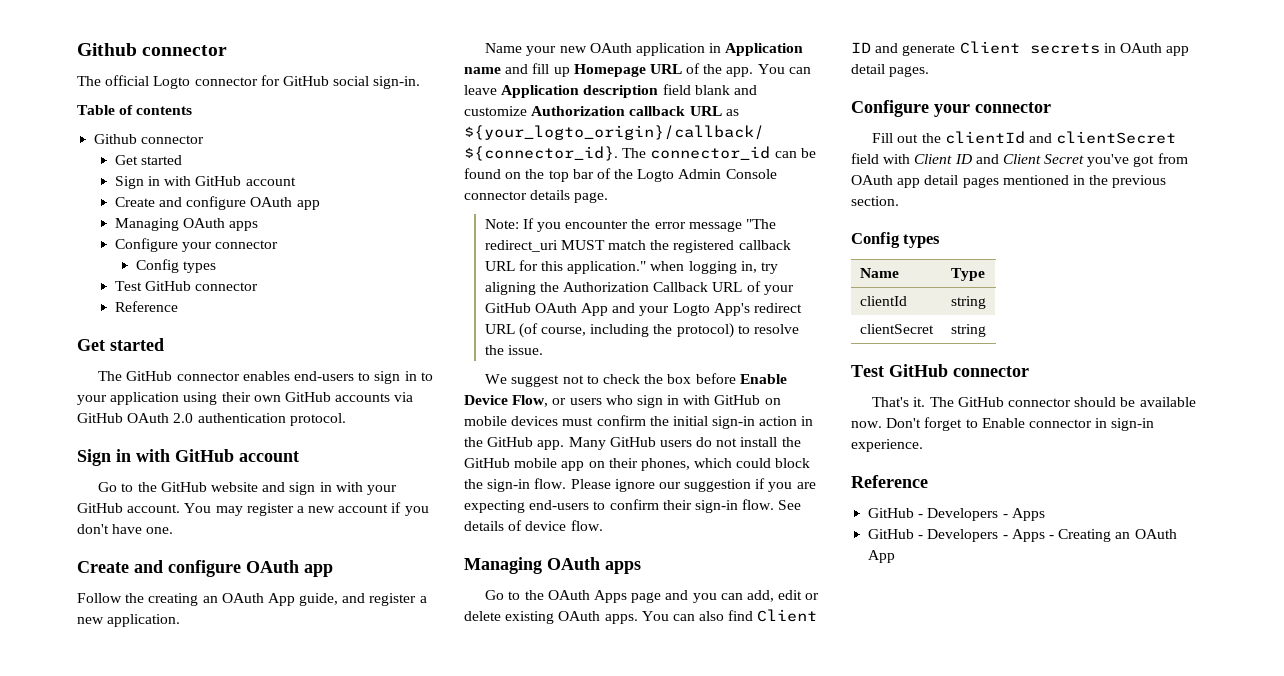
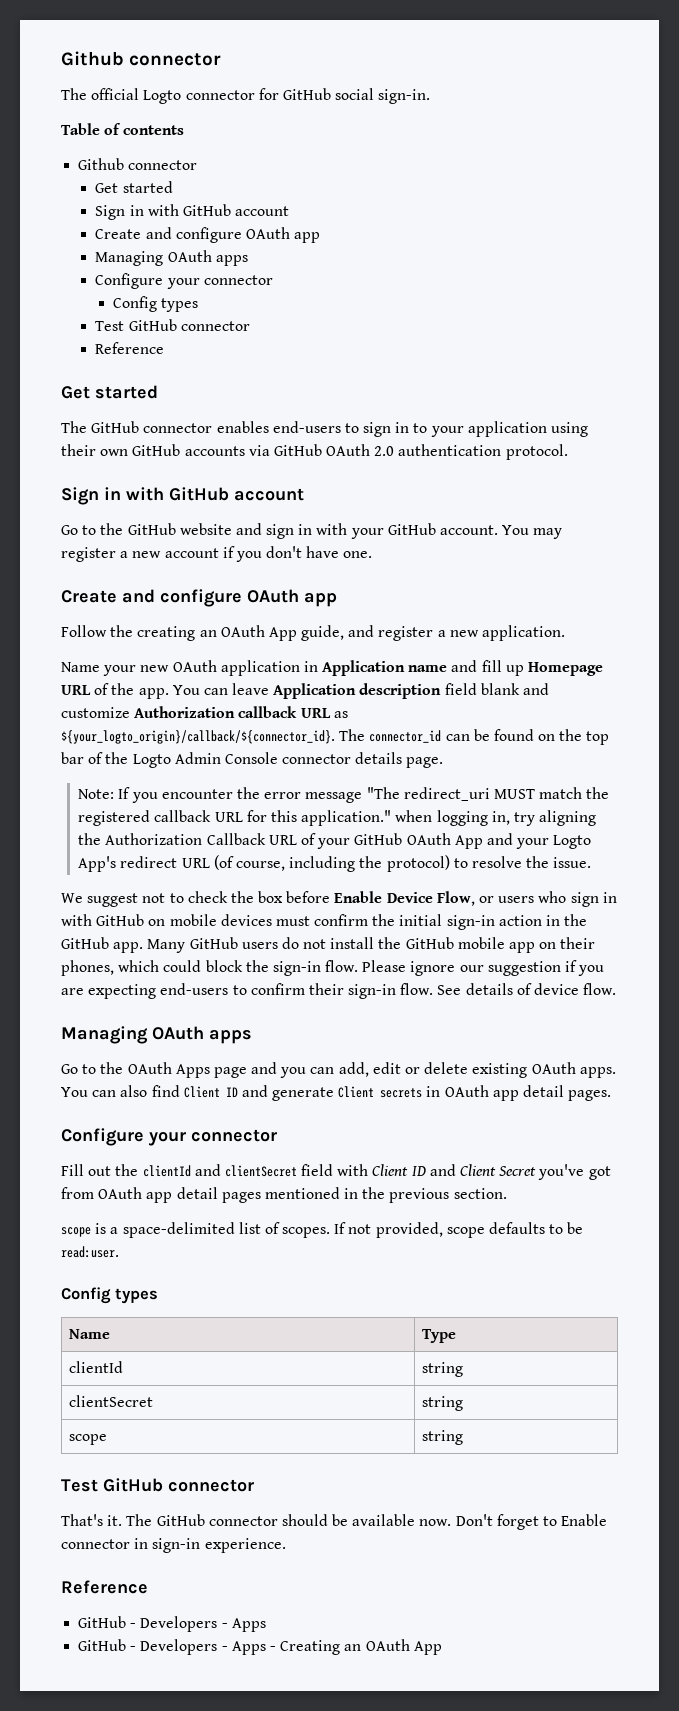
(899, 201) none -> [61,1222,584,1238] [61,1246,119,1258] // scope is a space-delimited list of scopes. If not provided, scope defaults to be read:user.
(986, 330) none -> [68,1434,107,1445] [421,1430,463,1445] // scope | string

